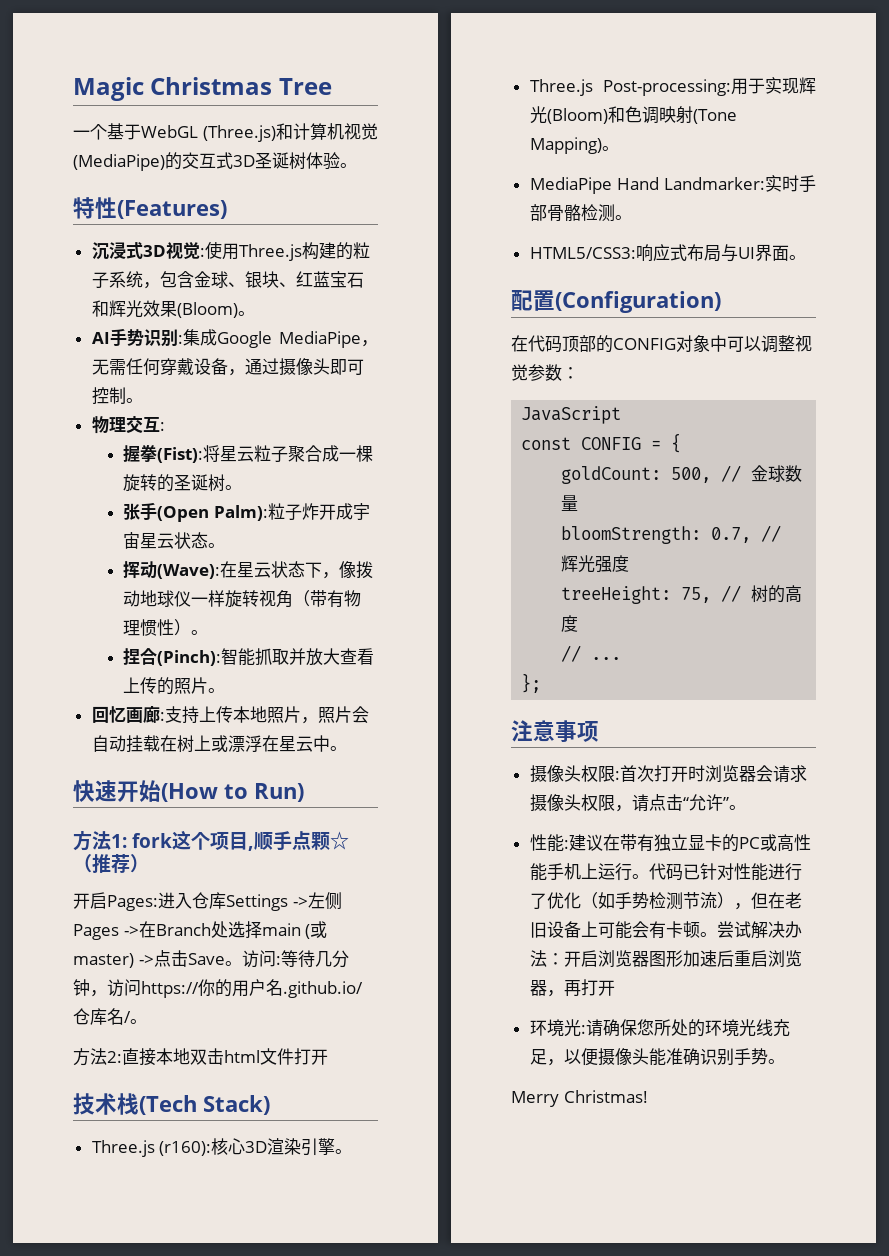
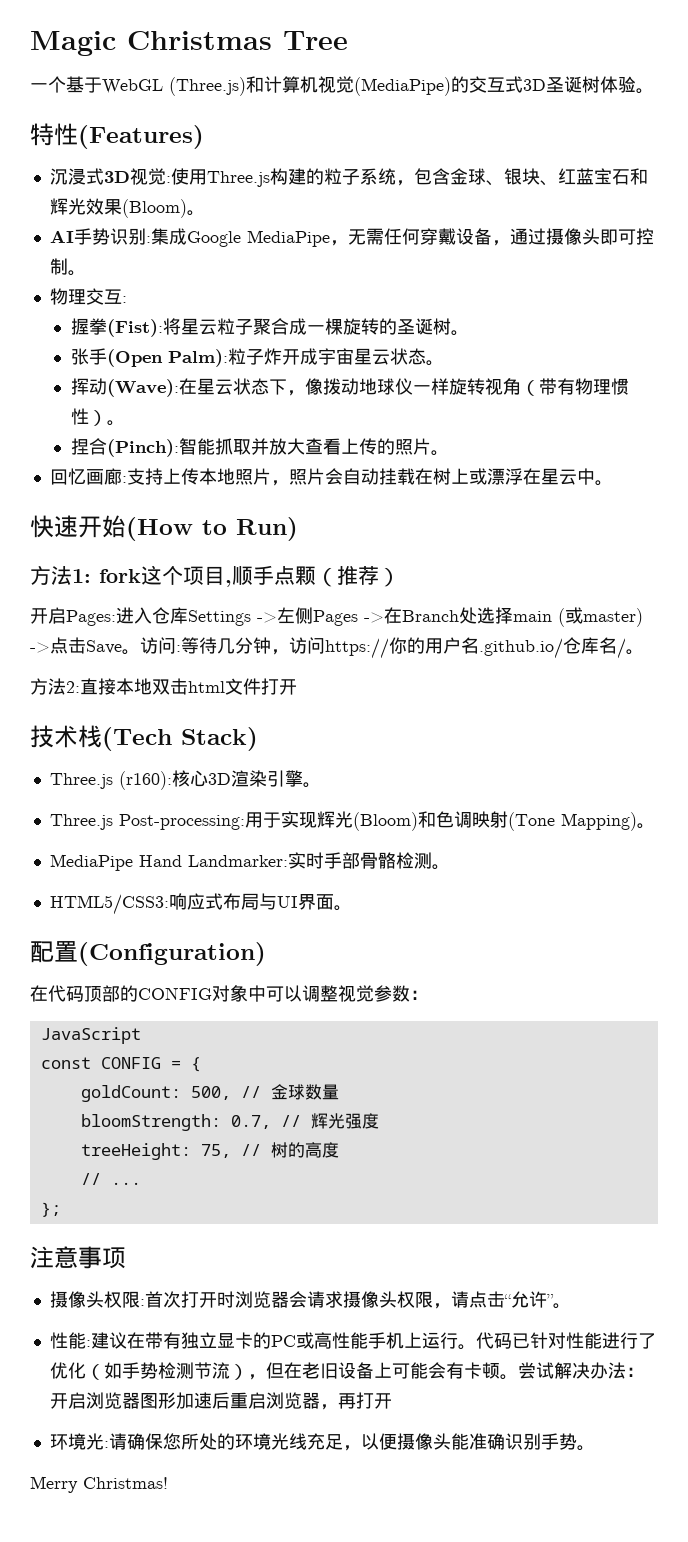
[330,831,350,850] ☆ -> (316, 575) none

